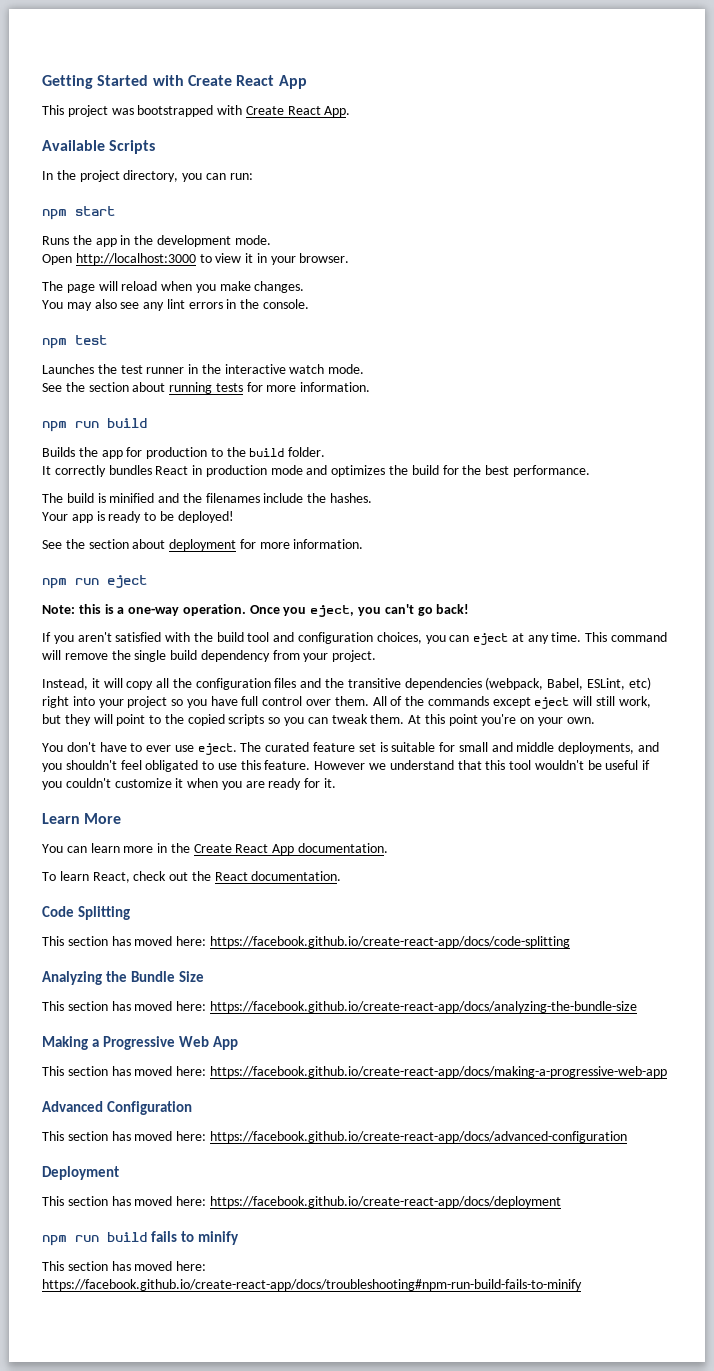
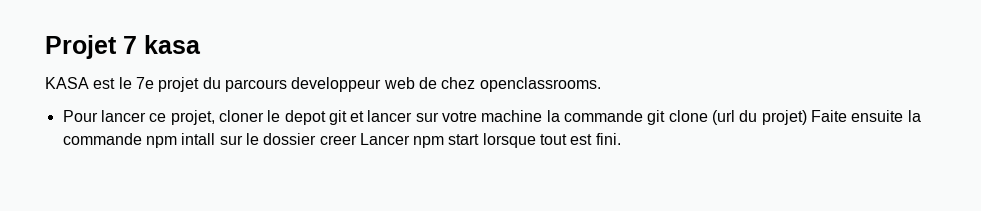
[42,75,307,89] [42,105,351,117] [42,140,156,154] [42,170,253,182] [42,206,115,220] [42,235,271,247] [42,253,350,265] [42,281,305,293] [42,299,310,311] [42,335,107,349] [42,364,365,374] [42,382,371,394] [42,418,147,432] [42,447,326,459] [42,465,590,477] [42,493,373,503] [42,511,234,523] [42,539,364,551] [42,575,147,589] [42,604,470,617] [42,632,668,645] [42,650,377,662] [42,677,651,690] [42,696,651,709] [42,714,595,726] [42,742,660,755] [42,760,651,772] [42,778,337,790] [42,813,122,824] [42,843,389,855] [42,871,342,883] [42,906,130,920] [42,936,570,948] [42,971,204,985] [42,1001,637,1013] [42,1036,238,1050] [42,1066,667,1078] [42,1101,192,1115] [42,1131,627,1143] [42,1166,119,1180] [42,1196,561,1208] [42,1231,239,1246] [42,1261,207,1271] [42,1279,582,1291] Getting Started with Create React App // This project was bootstrapped with Create React App. // Available Scripts // In the project directory, you can run: // npm start // Runs the app in the development mode. // Open http://localhost:3000 to view it in your browser. // The page will reload when you make changes. // You may also see any lint errors in the console. // npm test // Launches the test runner in the interactive watch mode. // See the section about running tests for more information. // npm run build // Builds the app for production to the build folder. // It correctly bundles React in production mode and optimizes the build for the best performance. // The build is minified and the filenames include the hashes. // Your app is ready to be deployed! // See the section about deployment for more information. // npm run eject // Note: this is a one-way operation. Once you eject, you can't go back! // If you aren't satisfied with the build tool and configuration choices, you can eject at any time. This command will remove the single build dependency from your project. // Instead, it will copy all the configuration files and the transitive dependencies (webpack, Babel, ESLint, etc) right into your project so you have full control over them. All of the commands except eject will still work, but they will point to the copied scripts so you can tweak them. At this point you're on your own. // You don't have to ever use eject. The curated feature set is suitable for small and middle deployments, and you shouldn't feel obligated to use this feature. However we understand that this tool wouldn't be useful if you couldn't customize it when you are ready for it. // Learn More // You can learn more in the Create React App documentation. // To learn React, check out the React documentation. // Code Splitting // This section has moved here: https://facebook.github.io/create-react-app/docs/code-splitting // Analyzing the Bundle Size // This section has moved here: https://facebook.github.io/create-react-app/docs/analyzing-the-bundle-size // Making a Progressive Web App // This section has moved here: https://facebook.github.io/create-react-app/docs/making-a-progressive-web-app // Advanced Configuration // This section has moved here: https://facebook.github.io/create-react-app/docs/advanced-configuration // Deployment // This section has moved here: https://facebook.github.io/create-react-app/docs/deployment // npm run build fails to minify // This section has moved here: https://facebook.github.io/create-react-app/docs/troubleshooting#npm-run-build-fails-to-minify -> [45,35,201,59] [45,77,601,92] [62,110,921,125] [62,133,621,148] Projet 7 kasa // KASA est le 7e projet du parcours developpeur web de chez openclassrooms. // Pour lancer ce projet, cloner le depot git et lancer sur votre machine la commande git clone (url du projet) Faite ensuite la commande npm intall sur le dossier creer Lancer npm start lorsque tout est fini.

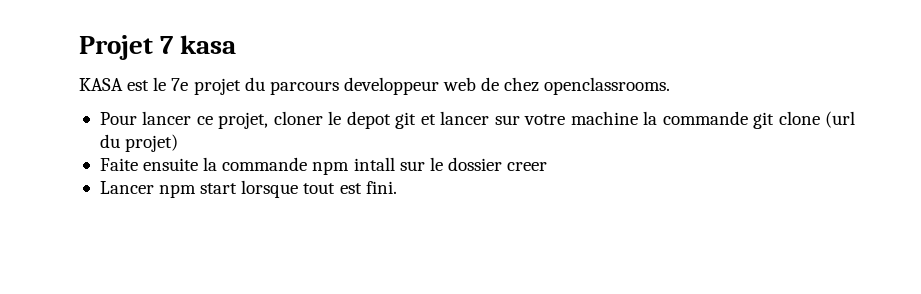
(807, 117) none -> (179, 143) //
(357, 140) none -> (548, 166) //

